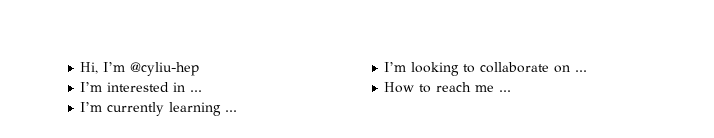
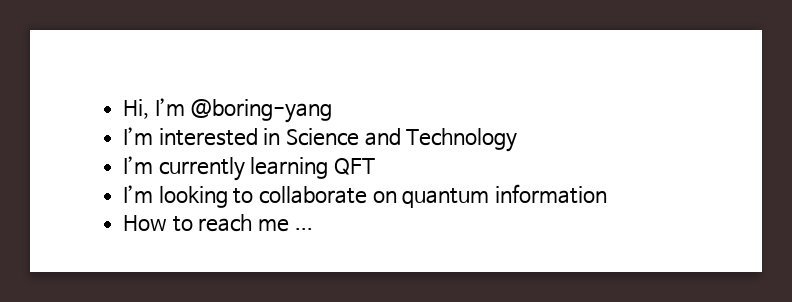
[130,62,200,76] @cyliu-hep -> [190,99,333,123] @boring-yang
[190,90,203,92] ... -> [286,128,518,152] Science and Technology
[225,110,238,112] ... -> [334,158,376,175] QFT
[575,70,588,72] ... -> [402,184,608,208] quantum information

